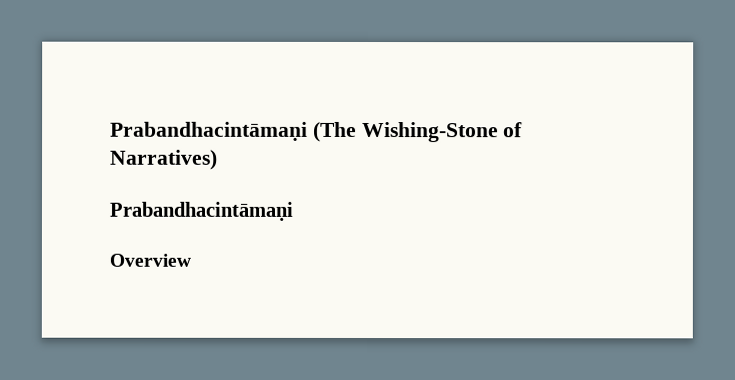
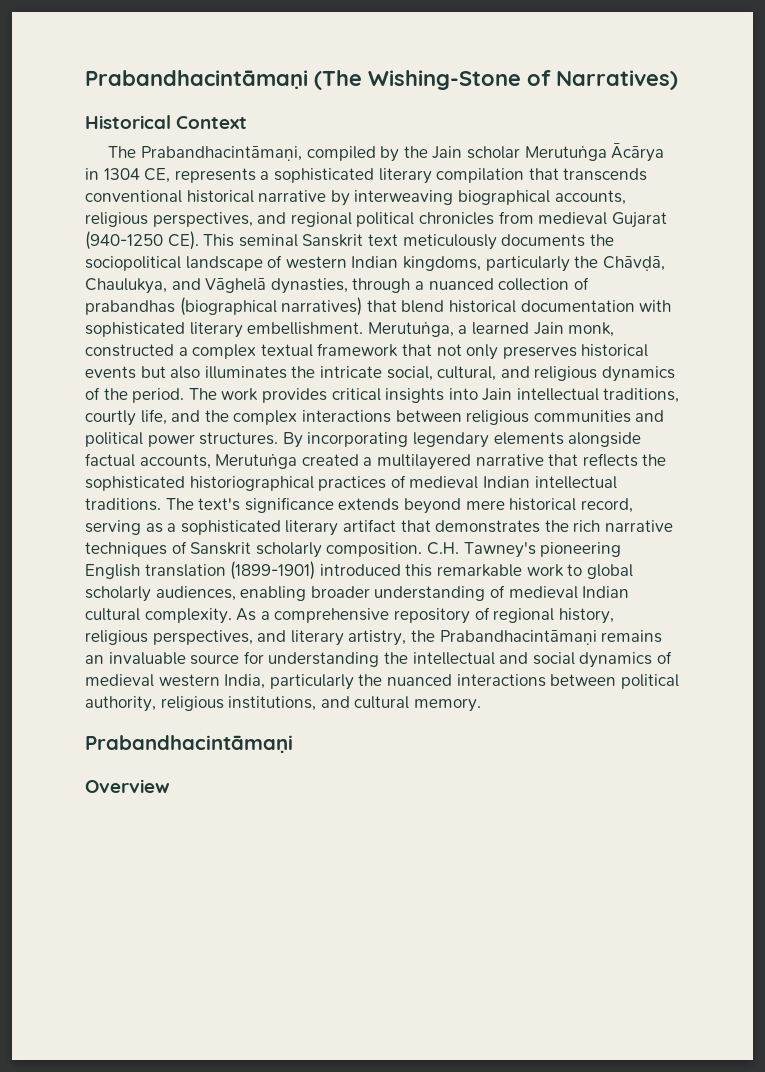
(218, 159) none -> [85,115,248,129] [108,143,665,162] [85,168,648,184] [85,190,626,206] [85,211,667,228] [85,231,614,250] [85,255,665,272] [85,277,589,294] [85,297,672,316] [85,322,615,338] [85,343,649,360] [85,366,675,382] [85,387,680,403] [85,409,665,426] [85,432,642,448] [85,453,667,470] [85,475,617,491] [85,497,633,514] [85,519,673,536] [85,541,622,558] [85,561,633,580] [85,585,630,602] [85,607,614,624] [85,630,663,646] [85,651,672,668] [85,674,679,690] [85,696,481,712] // Historical Context // The Prabandhacintāmaṇi, compiled by the Jain scholar Merutuṅga Ācārya in 1304 CE, represents a sophisticated literary compilation that transcends conventional historical narrative by interweaving biographical accounts, religious perspectives, and regional political chronicles from medieval Gujarat (940-1250 CE). This seminal Sanskrit text meticulously documents the sociopolitical landscape of western Indian kingdoms, particularly the Chāvḍā, Chaulukya, and Vāghelā dynasties, through a nuanced collection of prabandhas (biographical narratives) that blend historical documentation with sophisticated literary embellishment. Merutuṅga, a learned Jain monk, constructed a complex textual framework that not only preserves historical events but also illuminates the intricate social, cultural, and religious dynamics of the period. The work provides critical insights into Jain intellectual traditions, courtly life, and the complex interactions between religious communities and political power structures. By incorporating legendary elements alongside factual accounts, Merutuṅga created a multilayered narrative that reflects the sophisticated historiographical practices of medieval Indian intellectual traditions. The text's significance extends beyond mere historical record, serving as a sophisticated literary artifact that demonstrates the rich narrative techniques of Sanskrit scholarly composition. C.H. Tawney's pioneering English translation (1899-1901) introduced this remarkable work to global scholarly audiences, enabling broader understanding of medieval Indian cultural complexity. As a comprehensive repository of regional history, religious perspectives, and literary artistry, the Prabandhacintāmaṇi remains an invaluable source for understanding the intellectual and social dynamics of medieval western India, particularly the nuanced interactions between political authority, religious institutions, and cultural memory.

